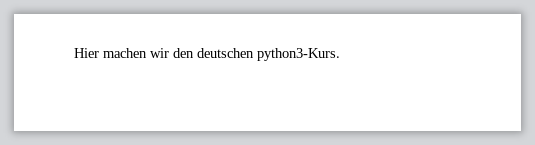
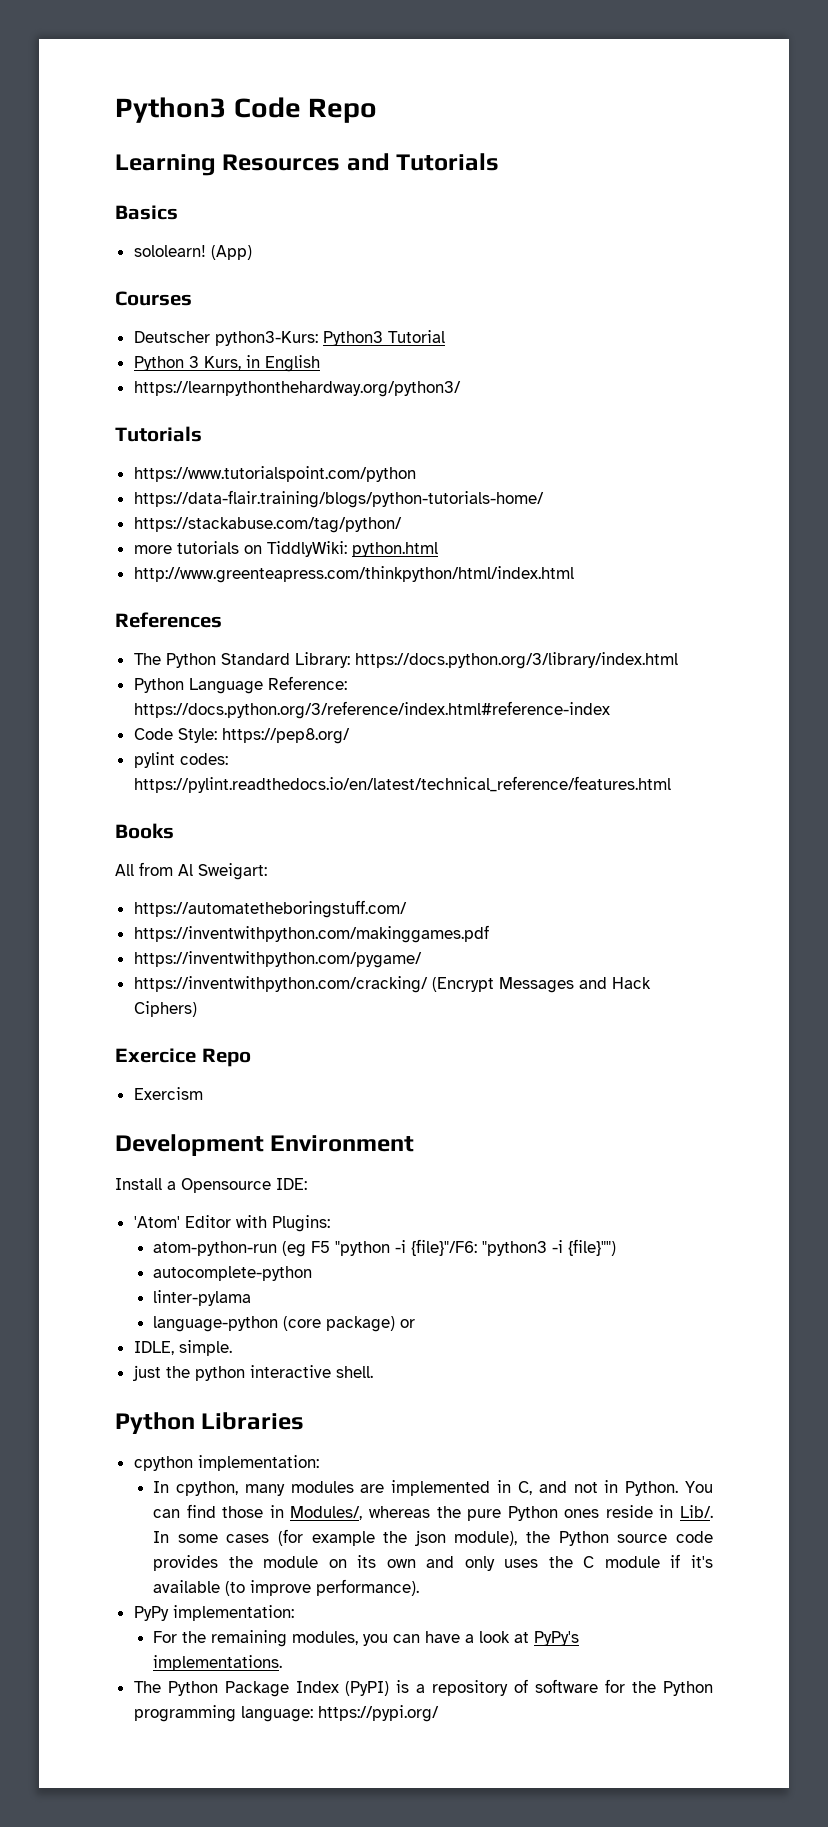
[74,48,340,61] Hier machen wir den deutschen python3-Kurs. -> [115,97,378,123] [115,153,500,176] [115,205,178,220] [133,245,252,260] [115,291,192,306] [133,330,445,346] [133,355,320,372] [133,381,461,397] [115,426,202,442] [133,466,416,482] [133,490,544,508] [133,517,402,533] [133,541,438,557] [133,566,574,583] [115,612,222,628] [133,652,678,669] [133,676,347,694] [133,701,610,719] [133,728,350,744] [133,752,228,768] [133,776,671,793] [115,823,174,839] [115,862,267,880] [133,900,407,918] [133,925,489,943] [133,951,422,968] [133,976,651,993] [133,1001,197,1017] [115,1048,251,1067] [133,1087,203,1100] [115,1134,415,1156] [115,1178,307,1193] [133,1215,330,1232] [153,1239,617,1257] [153,1266,313,1281] [153,1290,252,1306] [153,1316,416,1332] [133,1340,232,1356] [132,1365,373,1381] [115,1412,305,1434] [133,1455,319,1471] [153,1480,714,1496] [153,1504,713,1521] [153,1529,713,1546] [153,1554,713,1571] [153,1579,420,1596] [133,1605,294,1621] [153,1630,580,1647] [153,1655,283,1671] [133,1679,713,1697] [133,1705,439,1722] Python3 Code Repo // Learning Resources and Tutorials // Basics // sololearn! (App) // Courses // Deutscher python3-Kurs: Python3 Tutorial // Python 3 Kurs, in English // https://learnpythonthehardway.org/python3/ // Tutorials // https://www.tutorialspoint.com/python // https://data-flair.training/blogs/python-tutorials-home/ // https://stackabuse.com/tag/python/ // more tutorials on TiddlyWiki: python.html // http://www.greenteapress.com/thinkpython/html/index.html // References // The Python Standard Library: https://docs.python.org/3/library/index.html // Python Language Reference: https://docs.python.org/3/reference/index.html#reference-index // Code Style: https://pep8.org/ // pylint codes: https://pylint.readthedocs.io/en/latest/technical_reference/features.html // Books // All from Al Sweigart: // https://automatetheboringstuff.com/ // https://inventwithpython.com/makinggames.pdf // https://inventwithpython.com/pygame/ // https://inventwithpython.com/cracking/ (Encrypt Messages and Hack Ciphers) // Exercice Repo // Exercism // Development Environment // Install a Opensource IDE: // 'Atom' Editor with Plugins: // atom-python-run (eg F5 "python -i {file}"/F6: "python3 -i {file}"") // autocomplete-python // linter-pylama // language-python (core package) or // IDLE, simple. // just the python interactive shell. // Python Libraries // cpython implementation: // In cpython, many modules are implemented in C, and not in Python. You can find those in Modules/, whereas the pure Python ones reside in Lib/. In some cases (for example the json module), the Python source code provides the module on its own and only uses the C module if it's available (to improve performance). // PyPy implementation: // For the remaining modules, you can have a look at PyPy's implementations. // The Python Package Index (PyPI) is a repository of software for the Python programming language: https://pypi.org/

